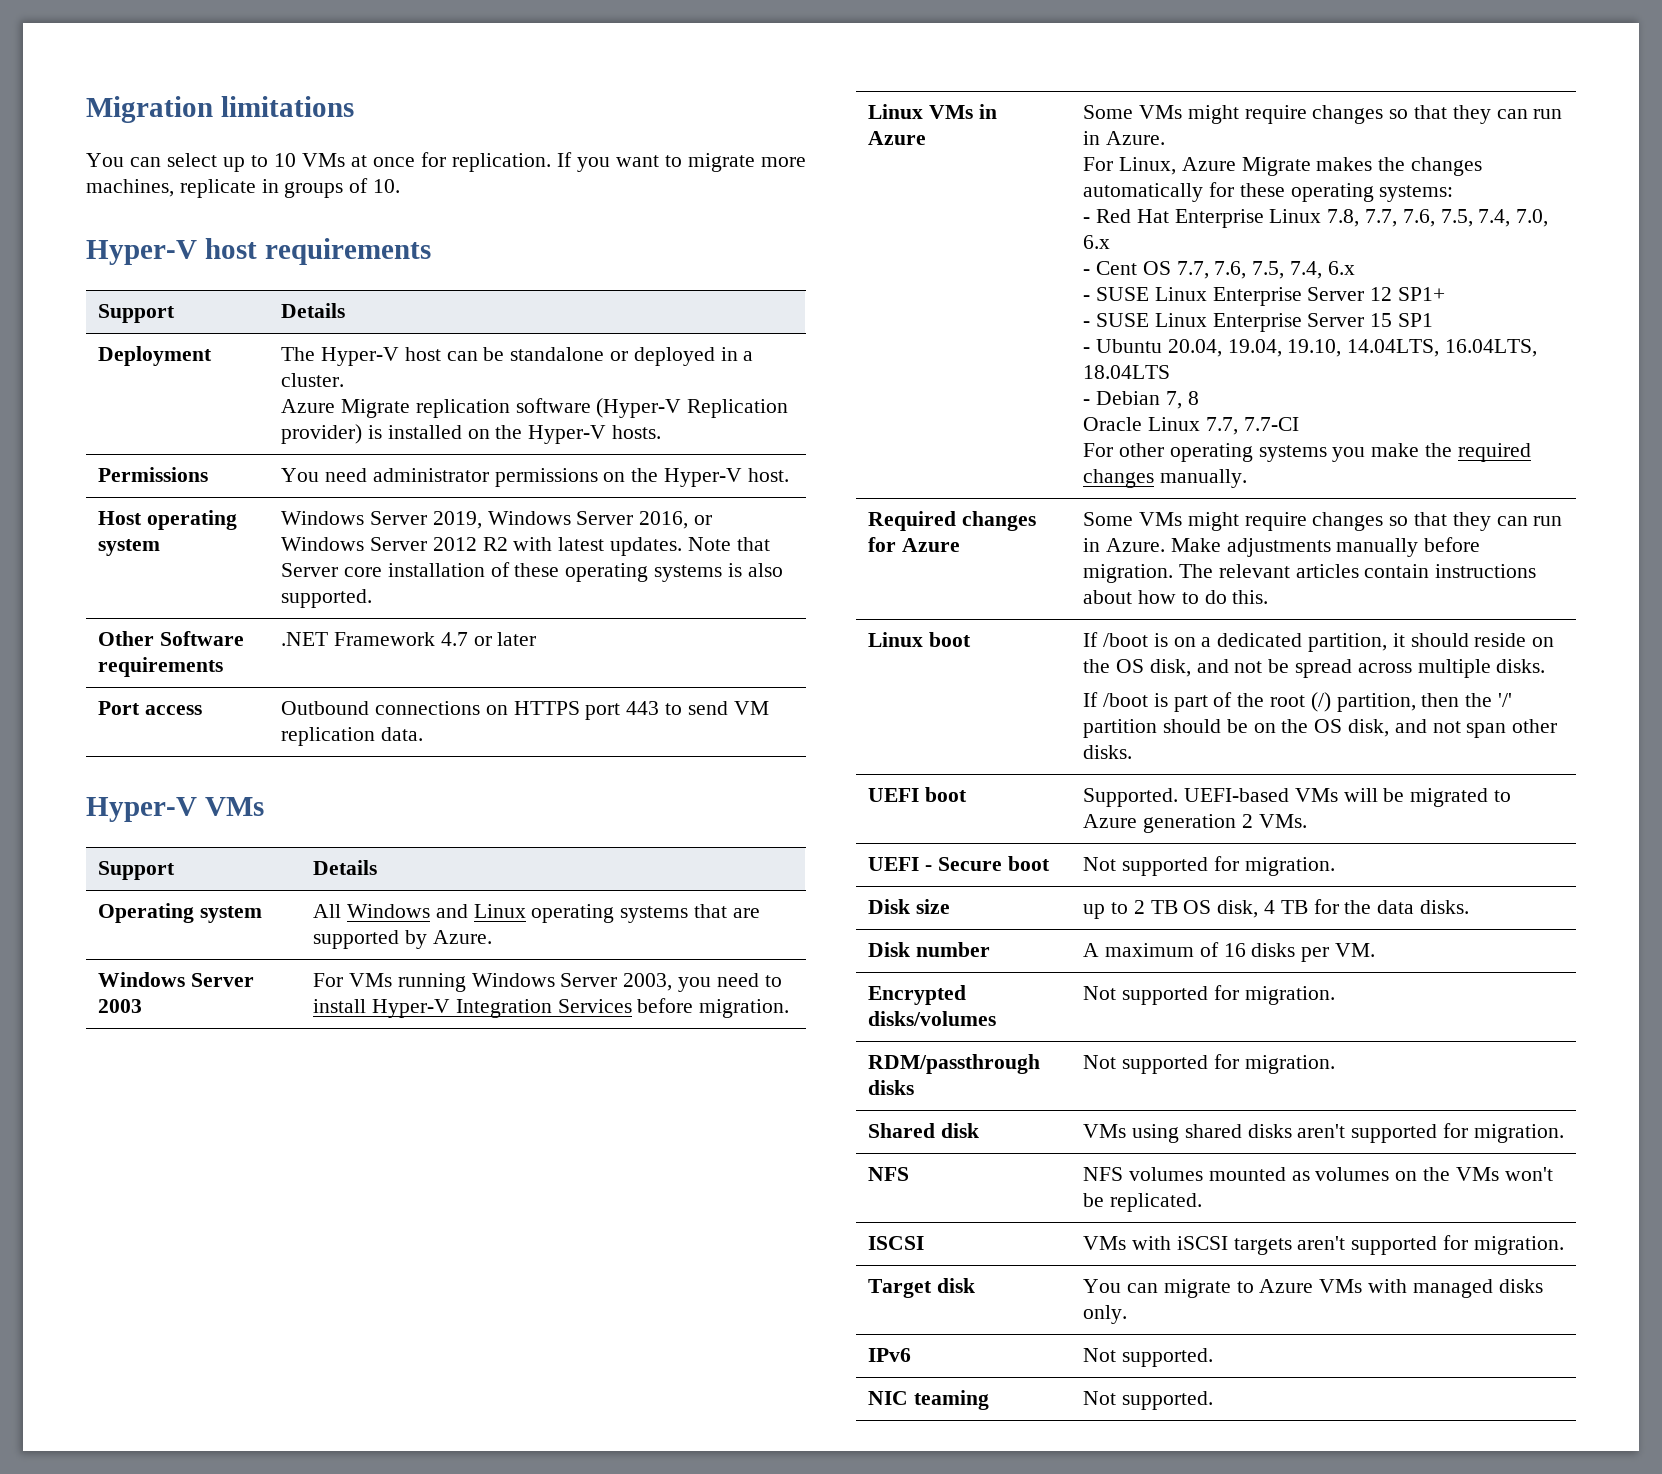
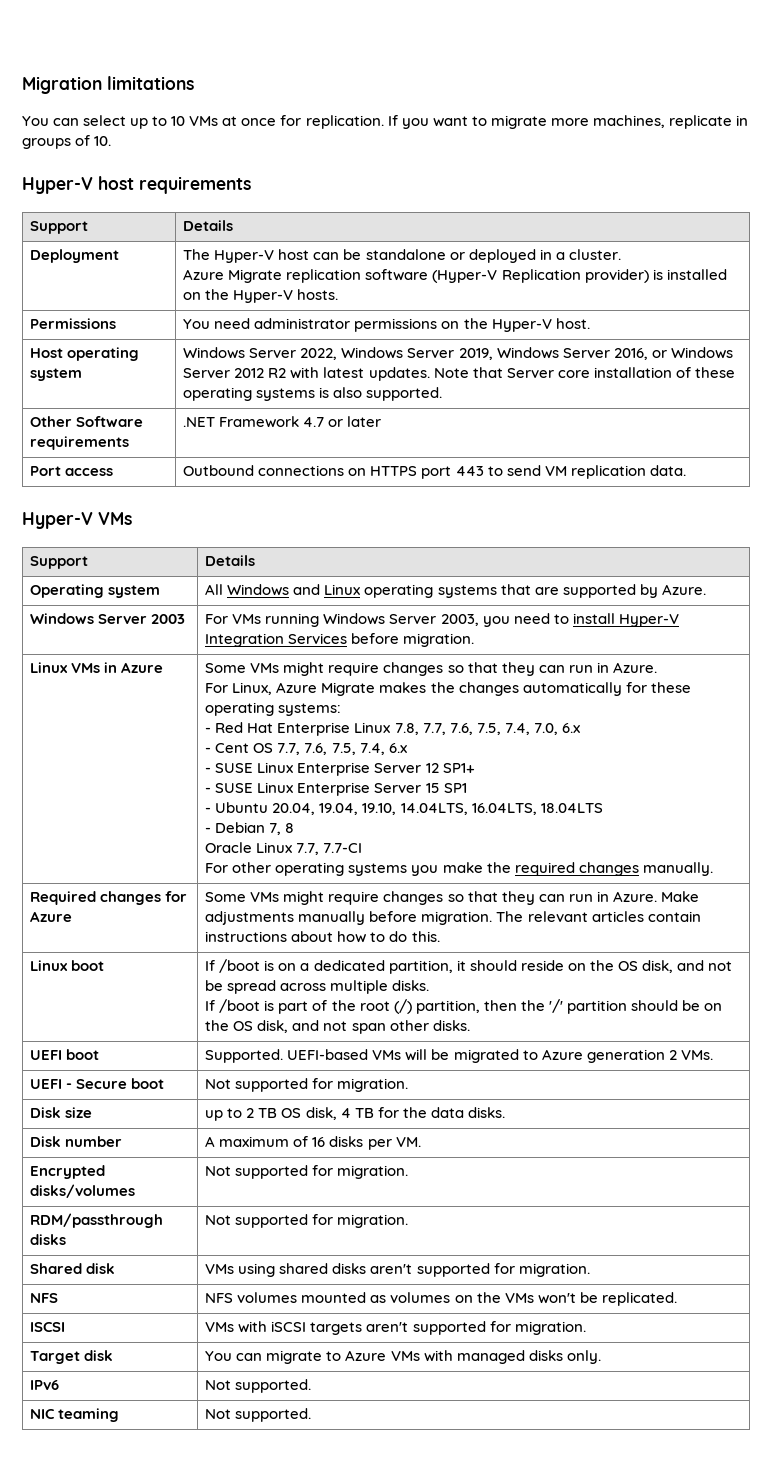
(427, 518) none -> [300,347,455,360] 2022, Windows Server

